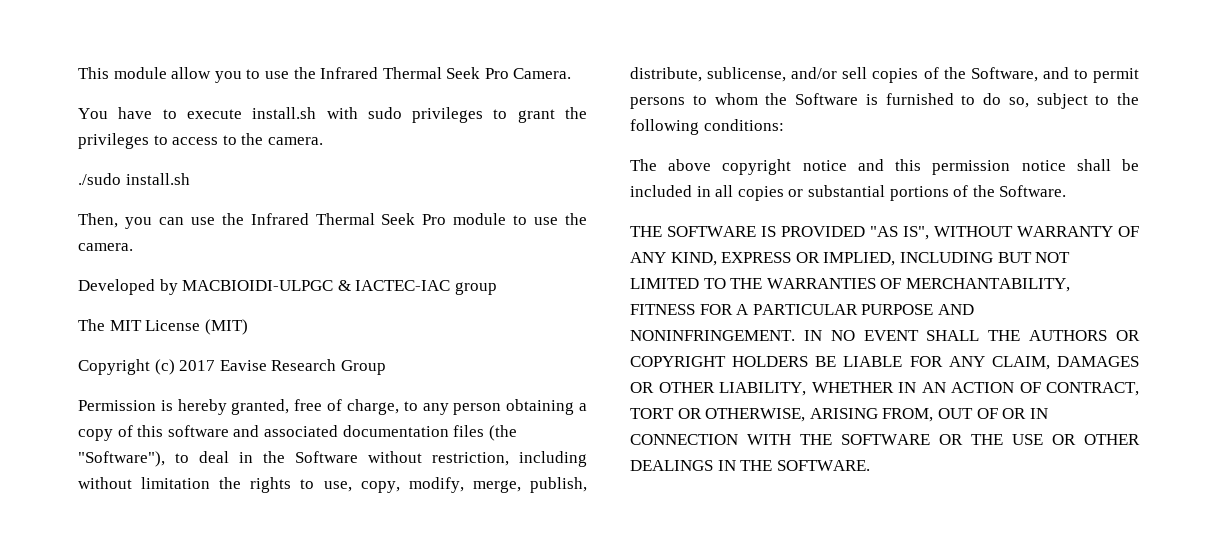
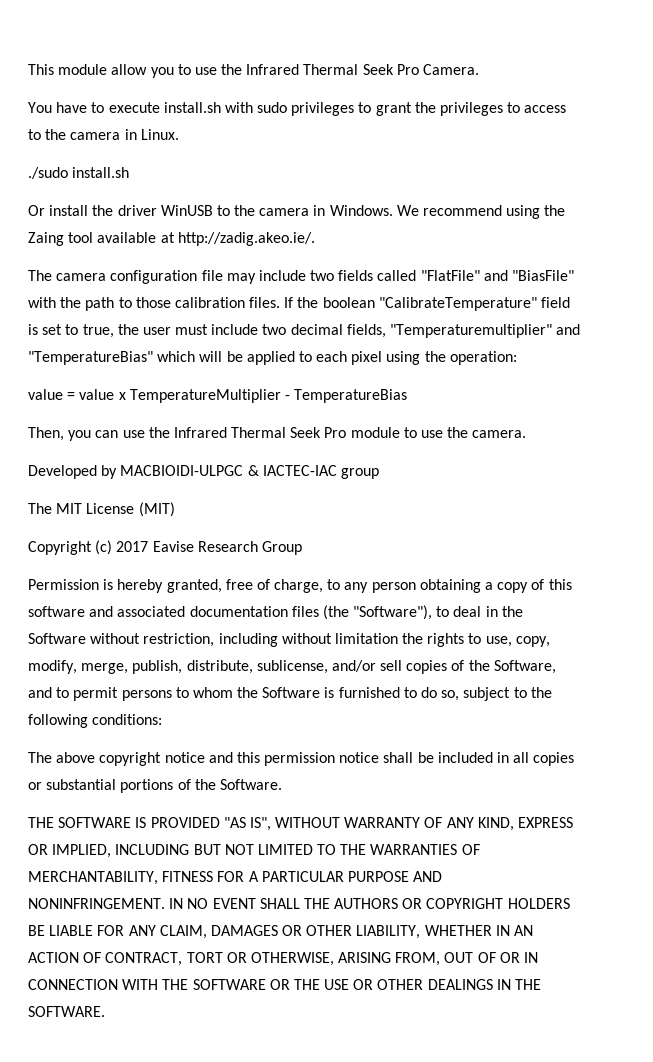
[267,137,323,145] camera. -> [70,129,179,140] camera in Linux.
(190, 179) none -> [28,205,566,219] [28,232,315,246] [28,270,575,284] [28,297,571,311] [28,324,581,338] [28,351,517,365] [28,389,408,403] // Or install the driver WinUSB to the camera in Windows. We recommend using the Zaing tool available at http://zadig.akeo.ie/. // The camera configuration file may include two fields called "FlatFile" and "BiasFile" with the path to those calibration files. If the boolean "CalibrateTemperature" field is set to true, the user must include two decimal fields, "Temperaturemultiplier" and "TemperatureBias" which will be applied to each pixel using the operation: // value = value x TemperatureMultiplier - TemperatureBias

